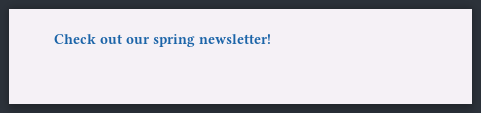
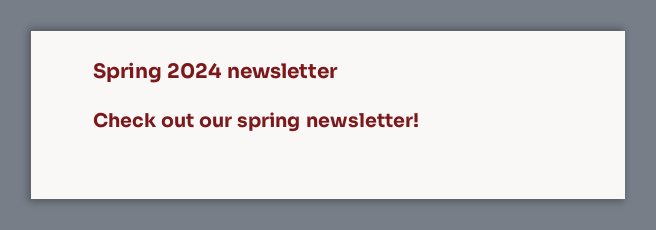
(54, 39) none -> [93,62,338,83] Spring 2024 newsletter //

